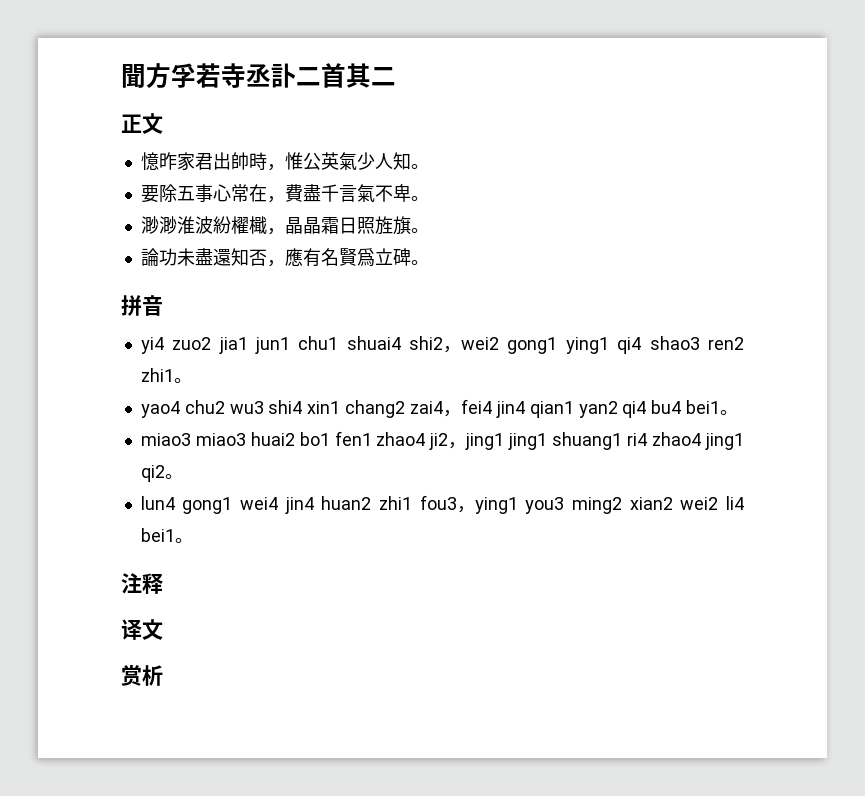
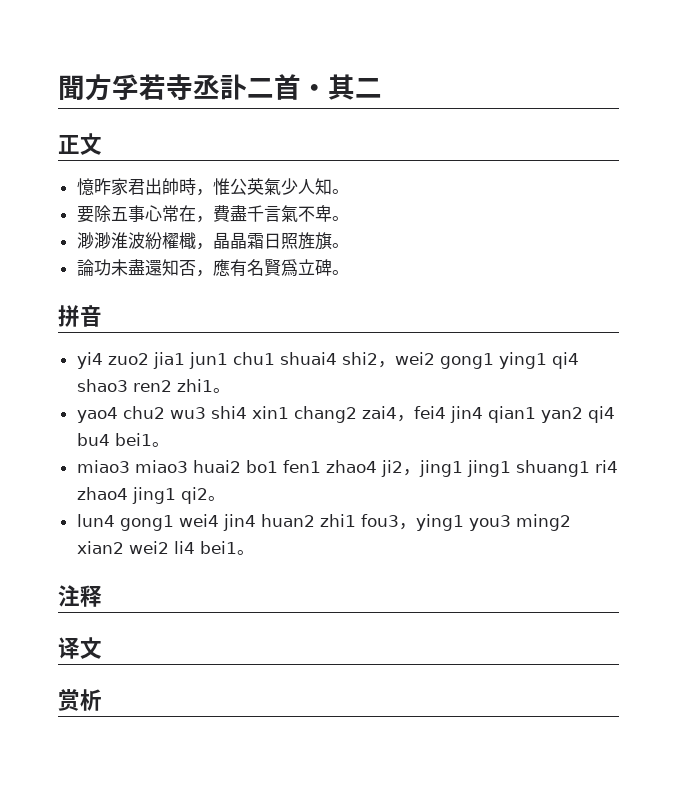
(346, 75) none -> [301,84,328,97] ・

